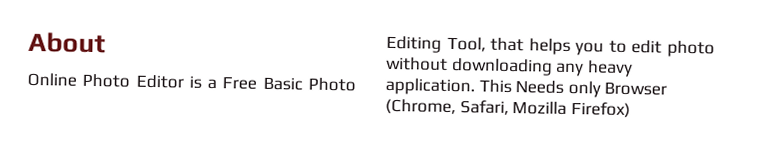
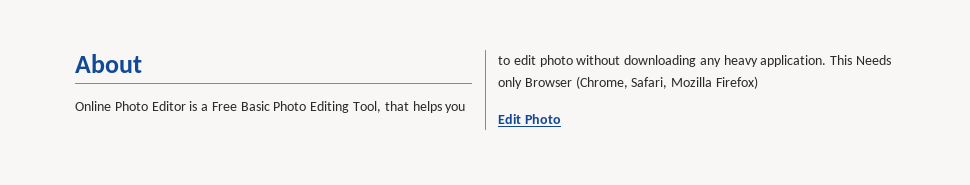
(631, 109) none -> [498,114,561,124] // Edit Photo

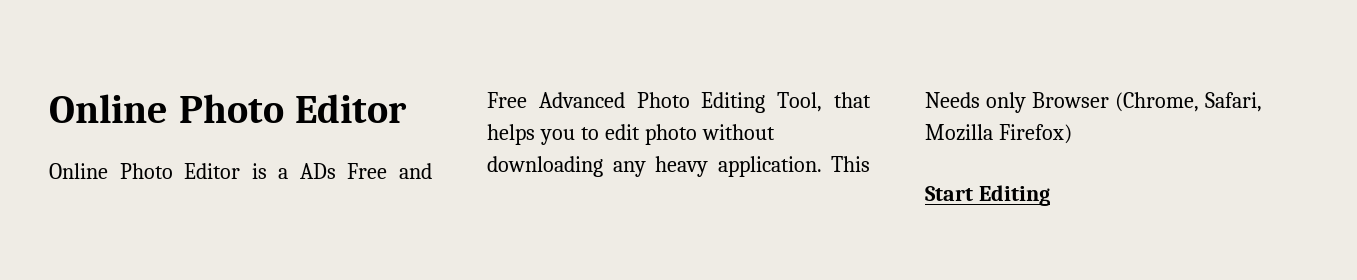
[75,54,142,73] About -> [49,94,407,123] Online Photo Editor
[211,101,270,111] Free Basic -> [299,163,432,179] [487,92,625,108] ADs Free and Free Advanced
[498,114,561,124] Edit Photo -> [925,185,1050,206] Start Editing

